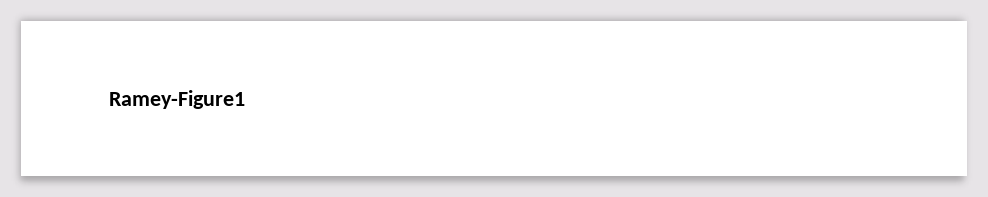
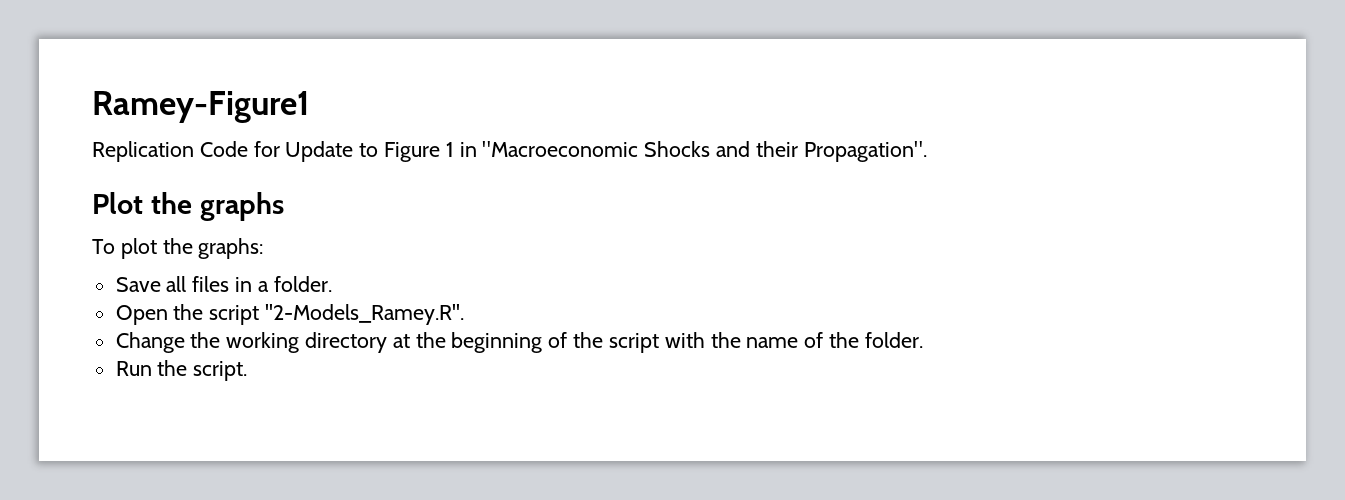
(245, 99) none -> [92,141,927,162] [92,192,284,221] [92,238,264,259] [115,276,332,292] [115,304,465,325] [115,332,923,353] [115,360,248,381] // Replication Code for Update to Figure 1 in "Macroeconomic Shocks and their Propagation". // Plot the graphs // To plot the graphs: // Save all files in a folder. // Open the script ''2-Models_Ramey.R''. // Change the working directory at the beginning of the script with the name of the folder. // Run the script.

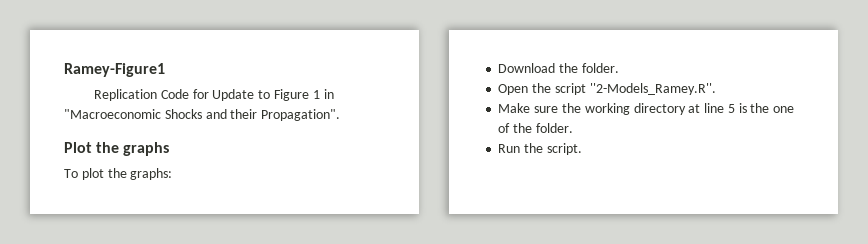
[115,276,269,292] Save all files in a -> [498,63,579,73] Download the
[115,332,185,353] Change -> [498,103,559,113] Make sure
[415,332,799,353] the beginning of the script with the name -> [704,103,795,113] line 5 is the one

